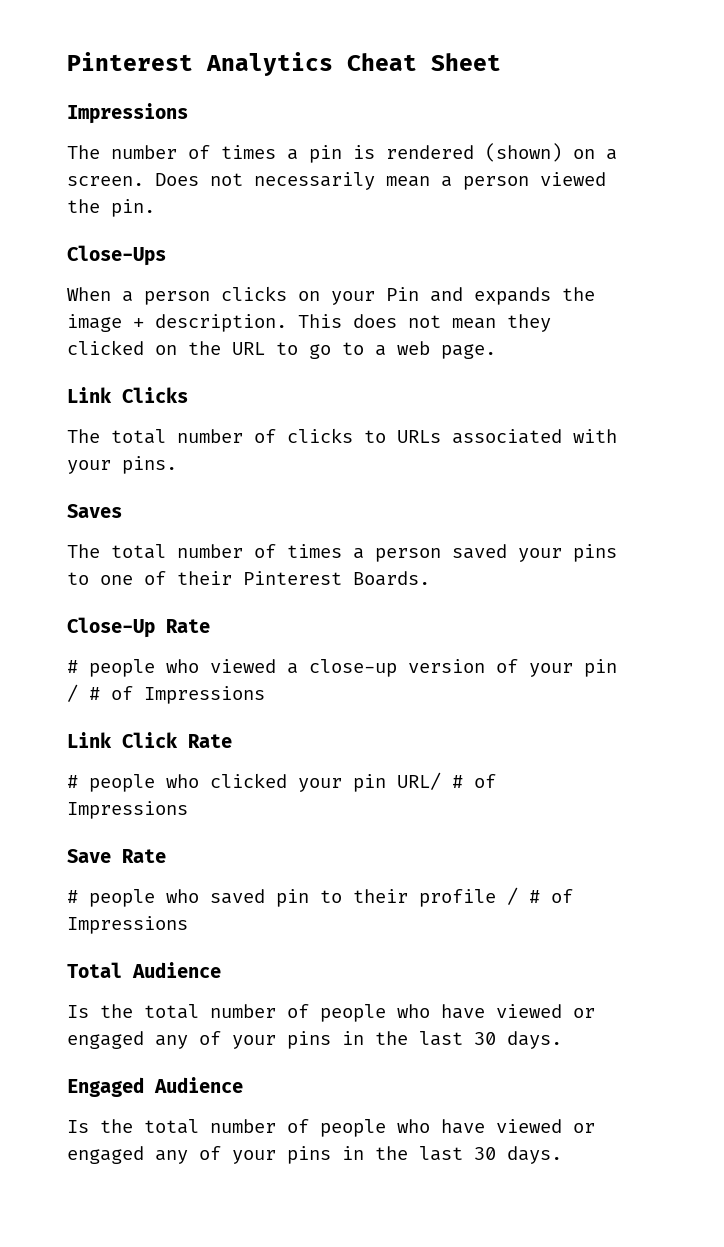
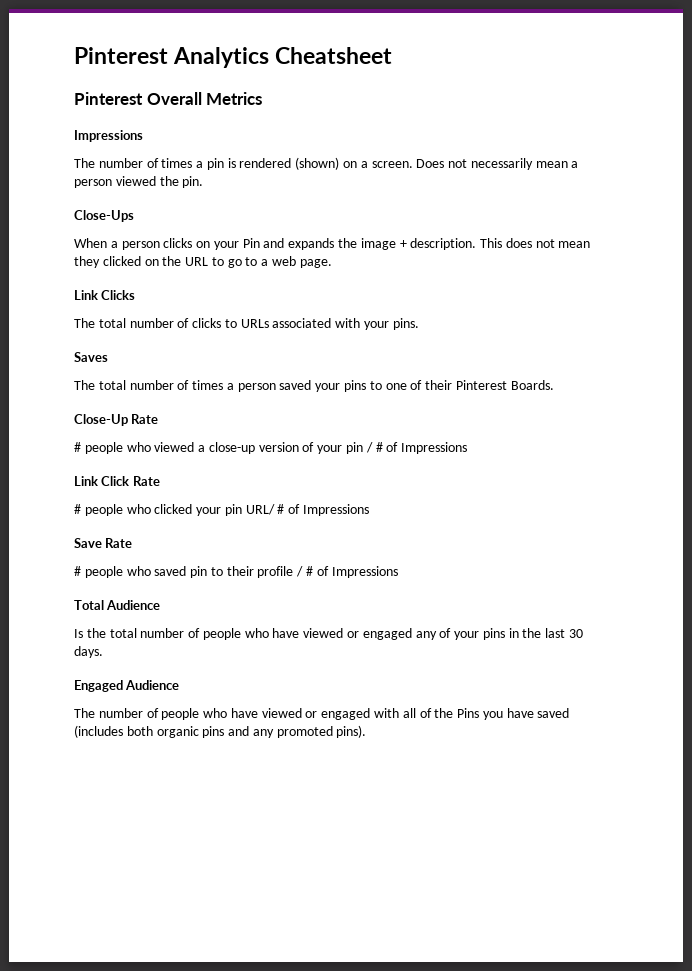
[347,53,501,71] Cheat Sheet -> [275,47,393,64] [74,92,263,105] Cheatsheet // Pinterest Overall Metrics
[67,1119,595,1137] [67,1146,562,1164] Is the total number of people who have viewed or engaged any of your pins in the last 30 days. -> [74,708,570,720] [74,725,367,738] The number of people who have viewed or engaged with all of the Pins you have saved (includes both organic pins and any promoted pins).

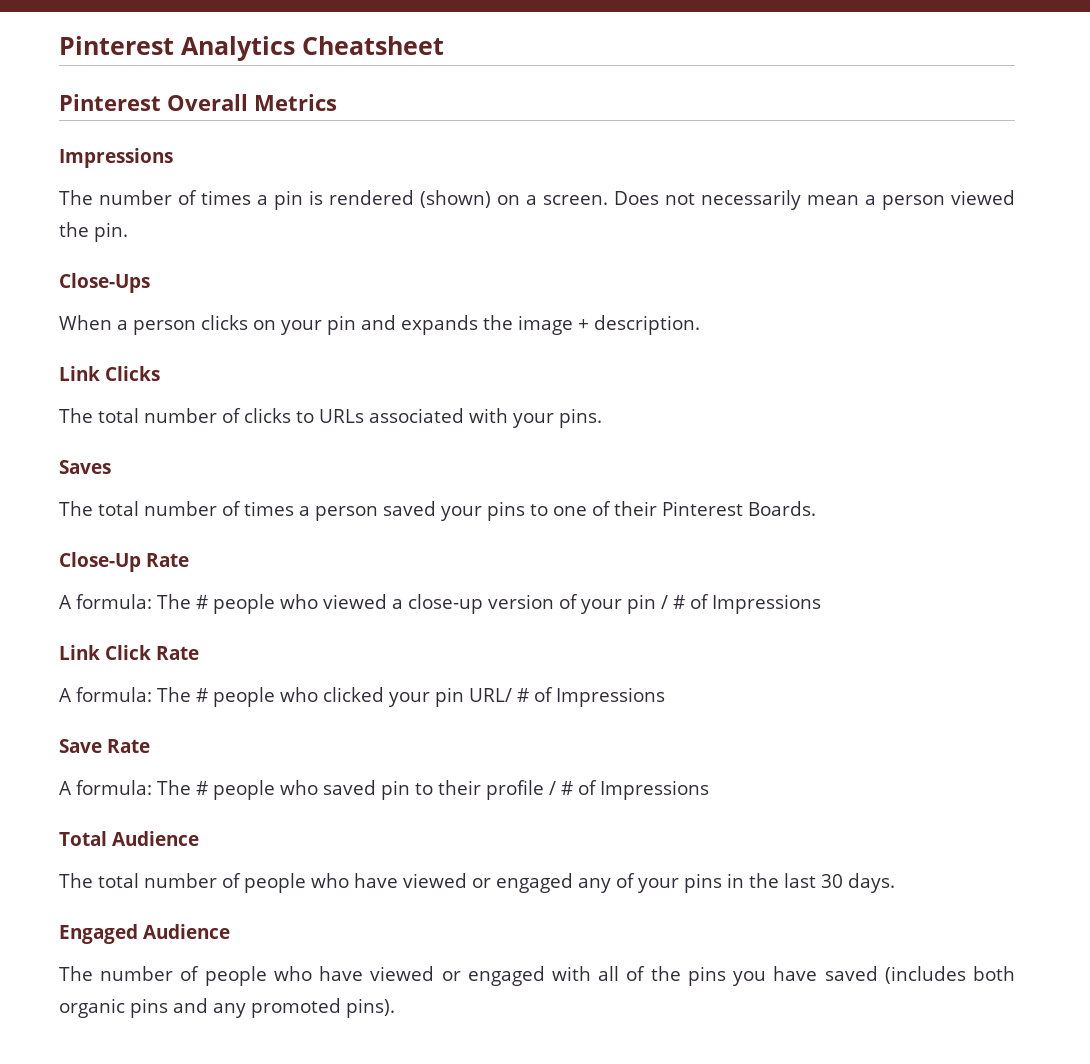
[242,238,260,248] Pin -> [327,315,356,335] pin
[480,238,591,248] [74,256,332,268] This does not mean they clicked on the URL to go to a web page. -> (700, 325) none
(159, 419) none -> [59,594,191,609] A formula: The
(160, 481) none -> [59,687,191,702] A formula: The
(133, 543) none -> [59,780,191,795] A formula: The
[74,628,106,638] Is the -> [59,873,93,888] The
[457,708,480,718] Pins -> [687,966,726,986] pins

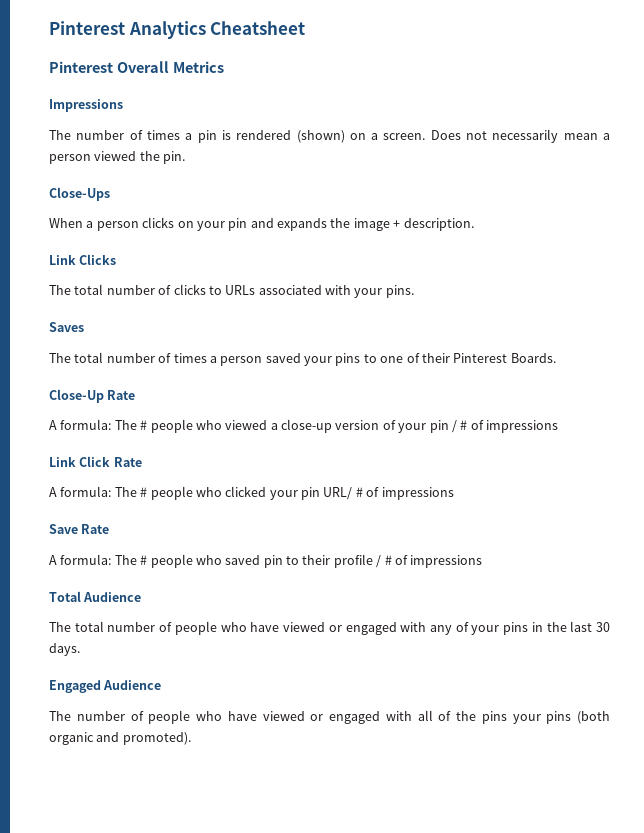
[712,594,821,614] Impressions -> [486,420,558,433] impressions
[556,687,665,707] Impressions -> [381,487,454,500] impressions
[600,780,709,800] Impressions -> [410,555,483,568] impressions
(573, 883) none -> [400,622,427,632] with
[733,966,1015,986] [59,998,395,1018] you have saved (includes both organic pins and any promoted pins). -> [512,711,610,724] [49,732,191,745] your pins (both organic and promoted).

